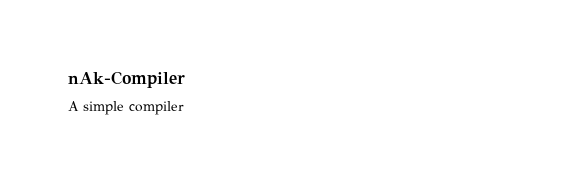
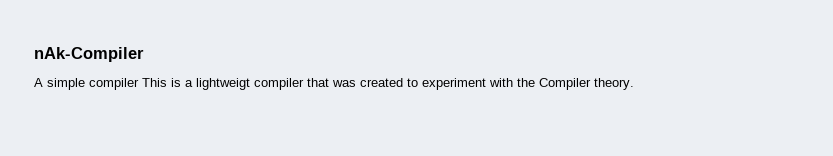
(184, 108) none -> [142,78,634,90] This is a lightweigt compiler that was created to experiment with the Compiler theory.

